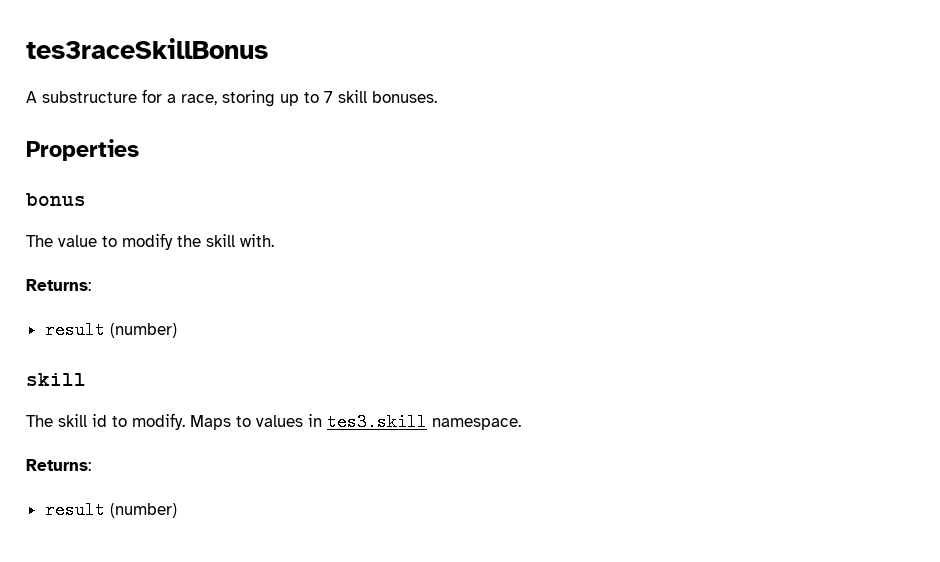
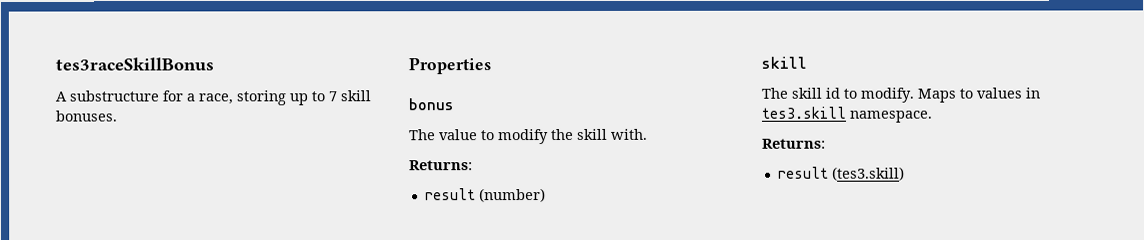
[109,503,177,518] (number) -> [831,166,905,181] (tes3.skill)

